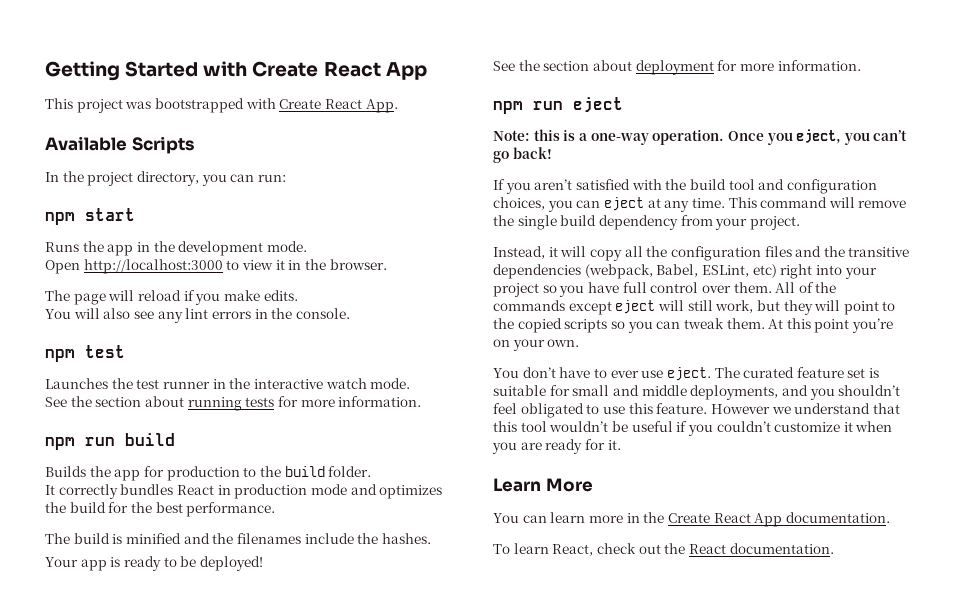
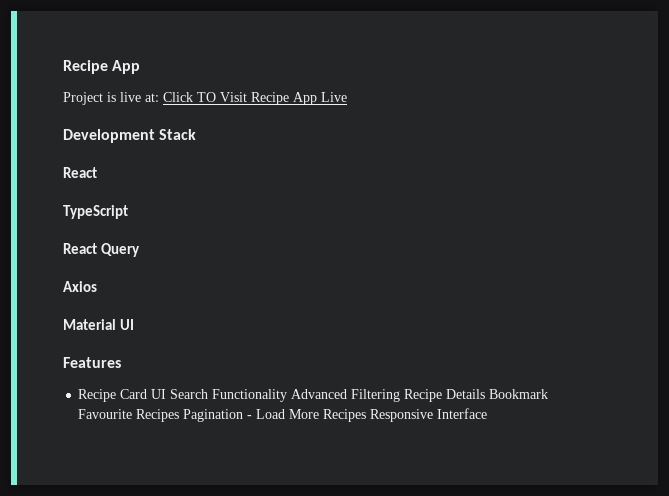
[45,61,427,81] [45,98,398,113] [45,136,194,154] [45,171,286,186] [45,208,135,225] [45,241,307,256] [45,259,387,274] [45,290,298,305] [45,308,350,323] [45,345,125,362] [45,378,411,389] [45,396,422,411] [45,433,175,450] [45,466,372,481] [45,484,443,499] [45,502,276,517] [45,533,431,544] [45,556,263,571] [493,60,861,75] [493,97,623,114] [493,129,908,145] [493,147,552,163] [493,179,877,194] [493,197,907,212] [493,215,800,230] [493,246,910,261] [493,264,877,279] [493,282,837,297] [493,300,896,315] [493,318,894,333] [493,339,580,351] [493,367,880,381] [493,385,901,400] [493,403,900,418] [493,421,893,436] [492,439,621,454] [493,478,593,492] [493,512,890,527] [493,543,834,556] Getting Started with Create React App // This project was bootstrapped with Create React App. // Available Scripts // In the project directory, you can run: // npm start // Runs the app in the development mode. // Open http://localhost:3000 to view it in the browser. // The page will reload if you make edits. // You will also see any lint errors in the console. // npm test // Launches the test runner in the interactive watch mode. // See the section about running tests for more information. // npm run build // Builds the app for production to the build folder. // It correctly bundles React in production mode and optimizes the build for the best performance. // The build is minified and the filenames include the hashes. // Your app is ready to be deployed! // See the section about deployment for more information. // npm run eject // Note: this is a one-way operation. Once you eject, you can’t go back! // If you aren’t satisfied with the build tool and configuration choices, you can eject at any time. This command will remove the single build dependency from your project. // Instead, it will copy all the configuration files and the transitive dependencies (webpack, Babel, ESLint, etc) right into your project so you have full control over them. All of the commands except eject will still work, but they will point to the copied scripts so you can tweak them. At this point you’re on your own. // You don’t have to ever use eject. The curated feature set is suitable for small and middle deployments, and you shouldn’t feel obligated to use this feature. However we understand that this tool wouldn’t be useful if you couldn’t customize it when you are ready for it. // Learn More // You can learn more in the Create React App documentation. // To learn React, check out the React documentation. -> [63,60,141,74] [63,92,347,105] [63,129,197,143] [63,167,97,178] [63,205,128,219] [63,243,140,257] [63,281,97,292] [63,319,134,330] [63,357,121,368] [78,389,549,402] [78,408,488,422] Recipe App // Project is live at: Click TO Visit Recipe App Live // Development Stack // React // TypeScript // React Query // Axios // Material UI // Features // Recipe Card UI Search Functionality Advanced Filtering Recipe Details Bookmark Favourite Recipes Pagination - Load More Recipes Responsive Interface

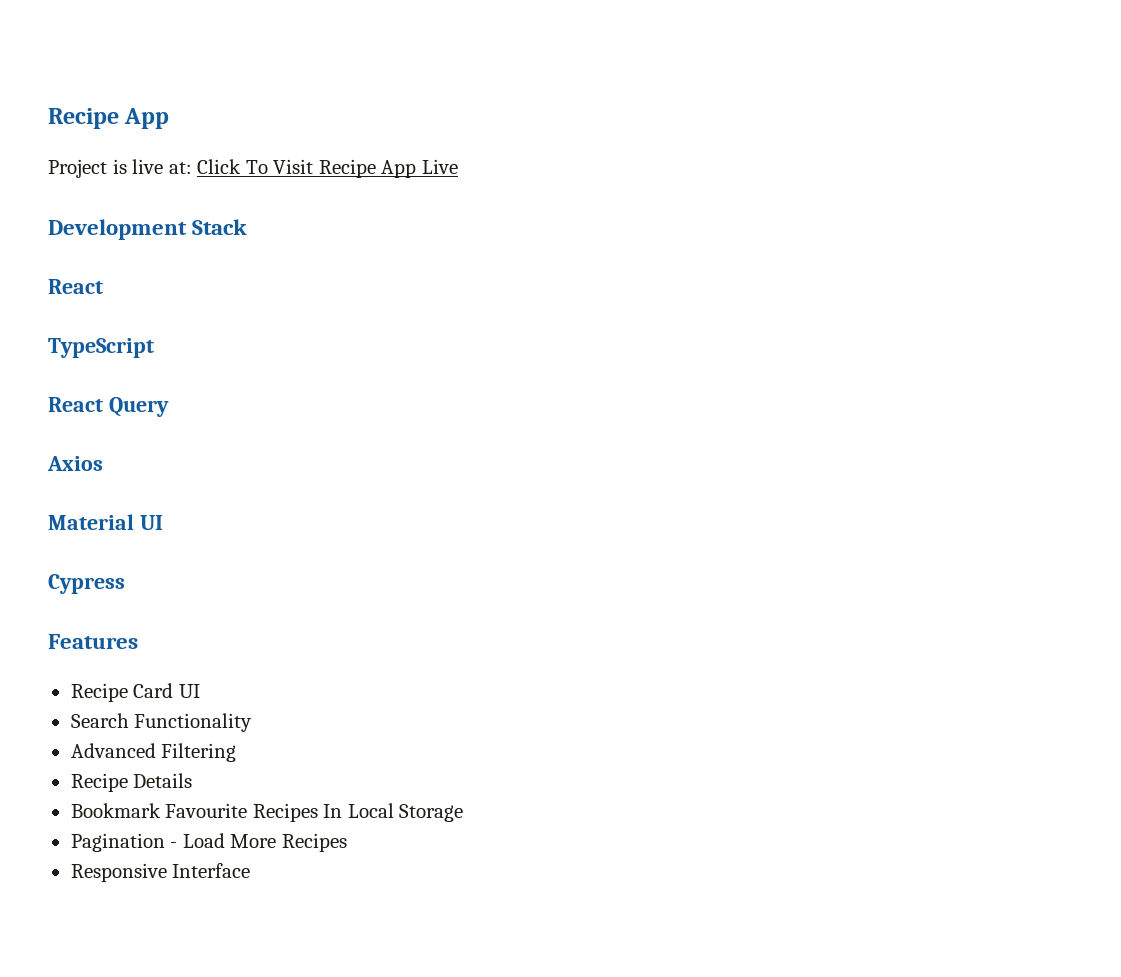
[197,92,216,102] TO -> [245,160,268,174] To
(134, 324) none -> [48,574,125,594] // Cypress
(167, 394) none -> (200, 691) //
(288, 395) none -> (253, 722) //
(401, 395) none -> (237, 752) //
(486, 394) none -> (193, 780) //
(180, 415) none -> [323,803,464,822] In Local Storage //
(367, 415) none -> (347, 842) //

